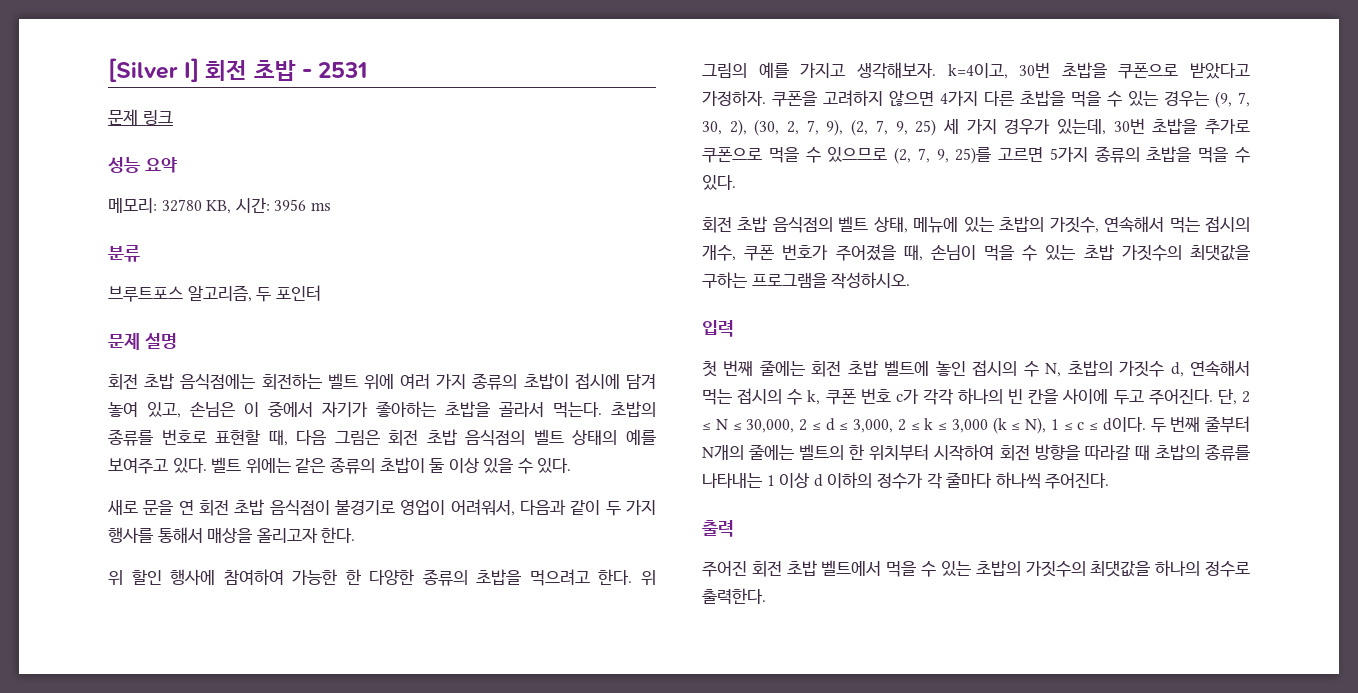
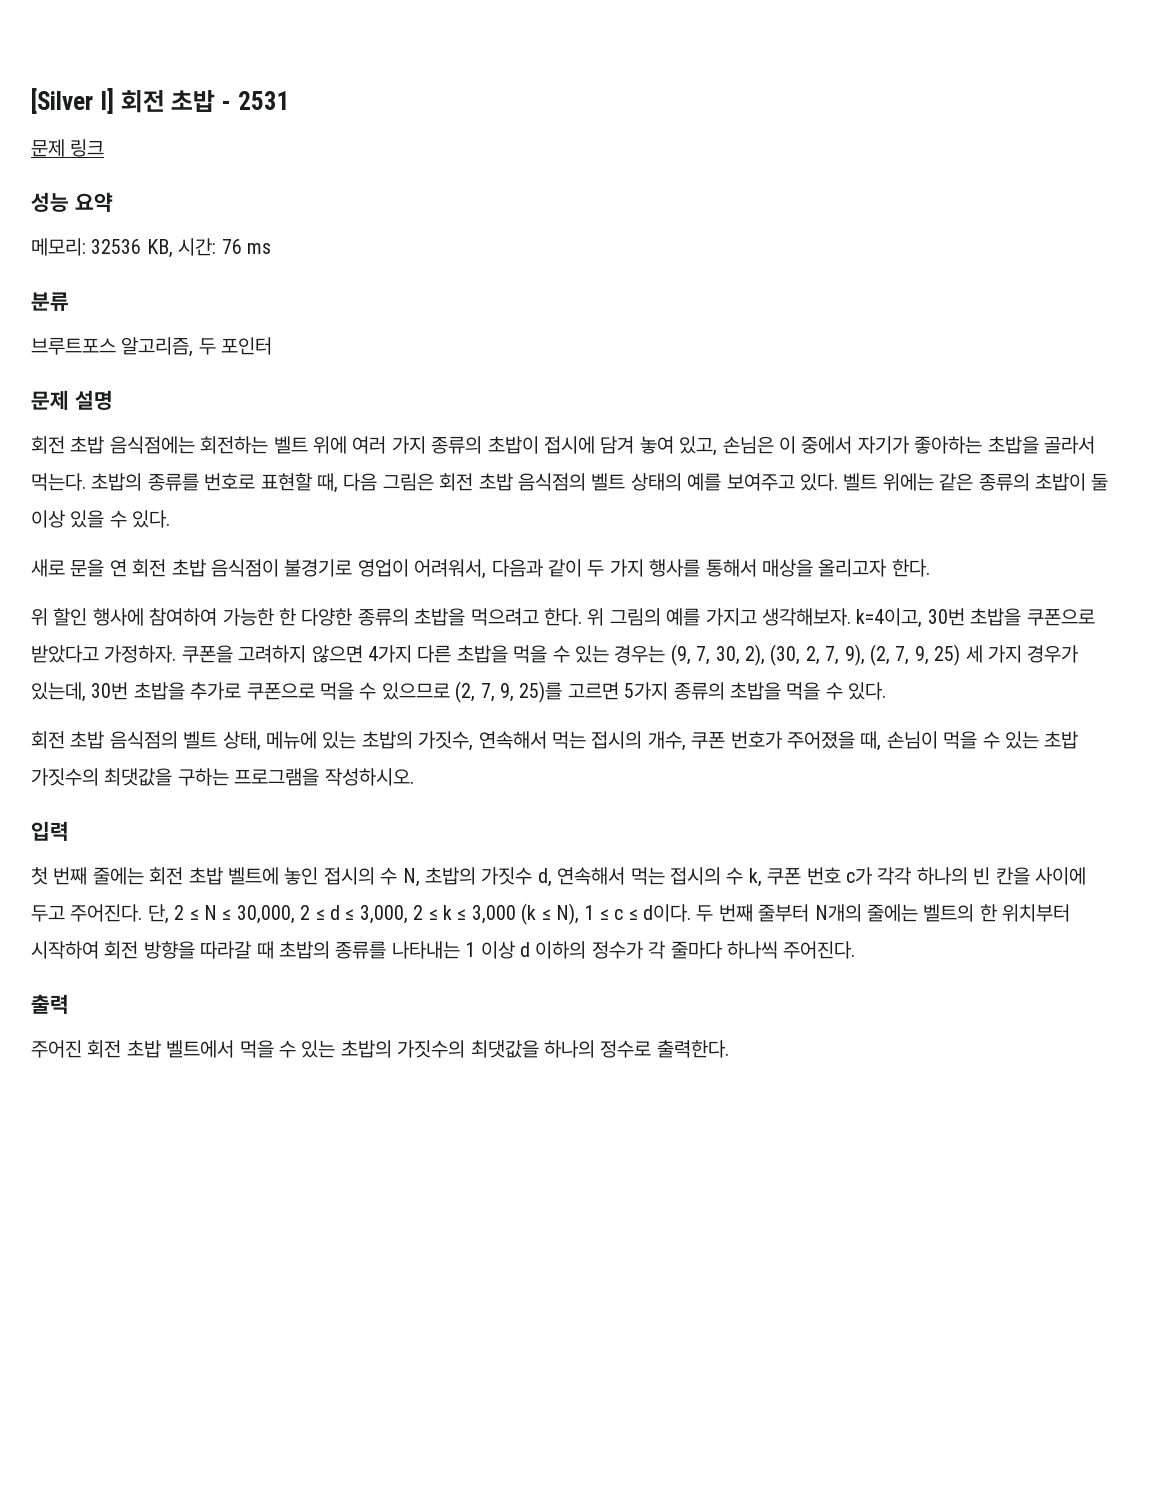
[161,199,202,212] 32780 -> [91,239,142,254] 32536
[274,199,307,211] 3956 -> [221,239,242,254] 76

